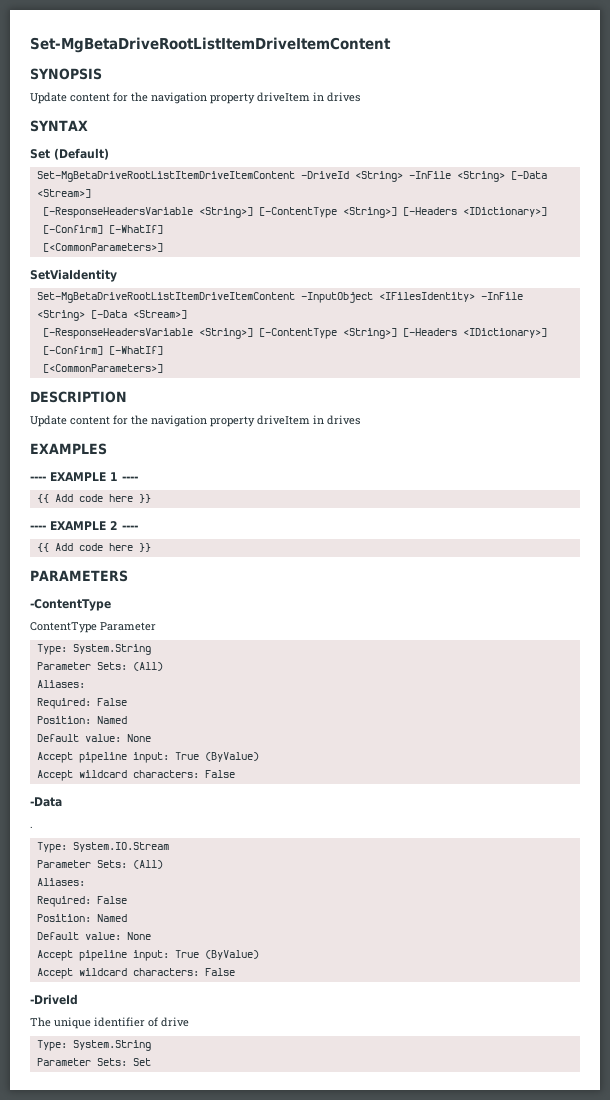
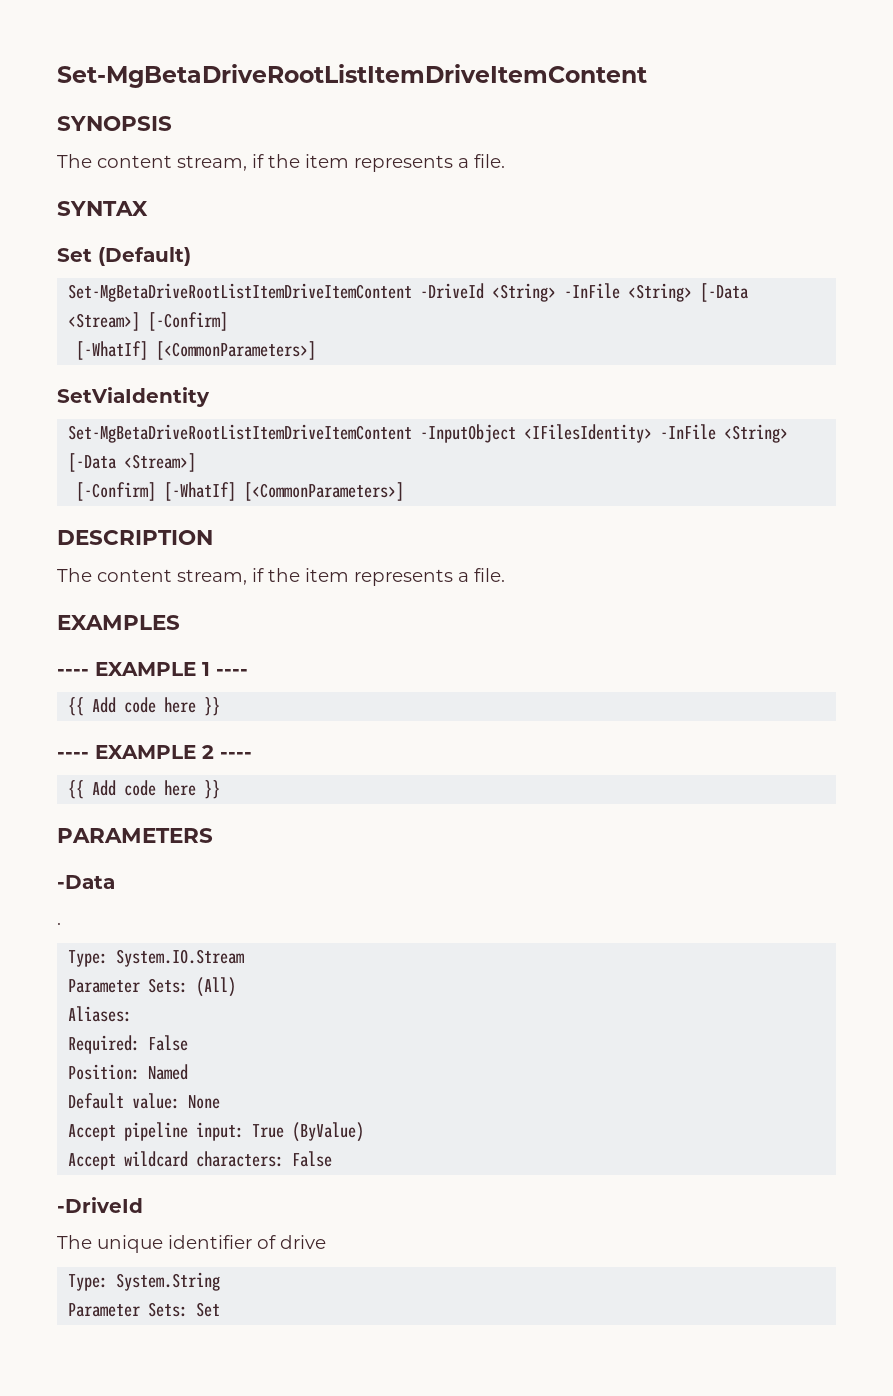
[30,92,360,104] Update content for the navigation property driveItem in drives -> [57,154,505,172] The content stream, if the item represents a file.
[42,207,547,218] [42,225,163,234] // [-ResponseHeadersVariable <String>] [-ContentType <String>] [-Headers <IDictionary>] [-Confirm] [-WhatIf] // -> [148,312,229,331] [76,341,149,360] [-Confirm] // [-WhatIf]
[42,328,547,339] [42,346,163,355] [-ResponseHeadersVariable <String>] [-ContentType <String>] [-Headers <IDictionary>] [-Confirm] [-WhatIf] // -> [76,482,237,501] [-Confirm] [-WhatIf]
[30,415,360,427] Update content for the navigation property driveItem in drives -> [57,568,505,586] The content stream, if the item represents a file.
[30,599,111,611] [30,622,156,633] [36,644,151,655] [36,662,163,671] [36,680,85,688] [36,698,127,709] [36,716,127,724] [36,734,151,742] [36,752,259,763] [36,770,235,781] // -ContentType // ContentType Parameter // Type: System.String // Parameter Sets: (All) // Aliases: // Required: False // Position: Named // Default value: None // Accept pipeline input: True (ByValue) // Accept wildcard characters: False -> (213, 835) none

